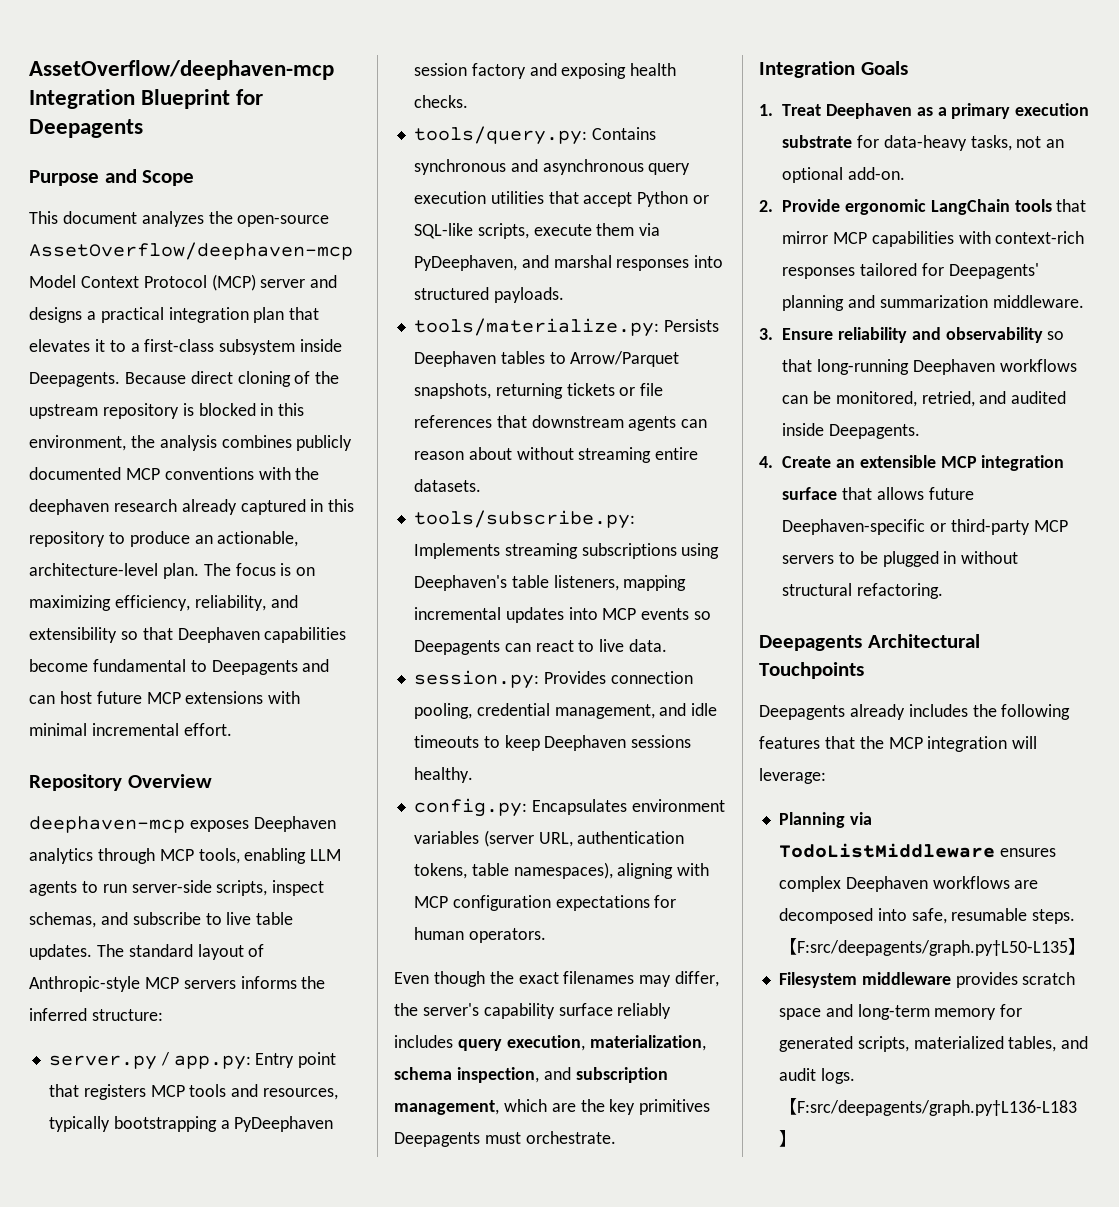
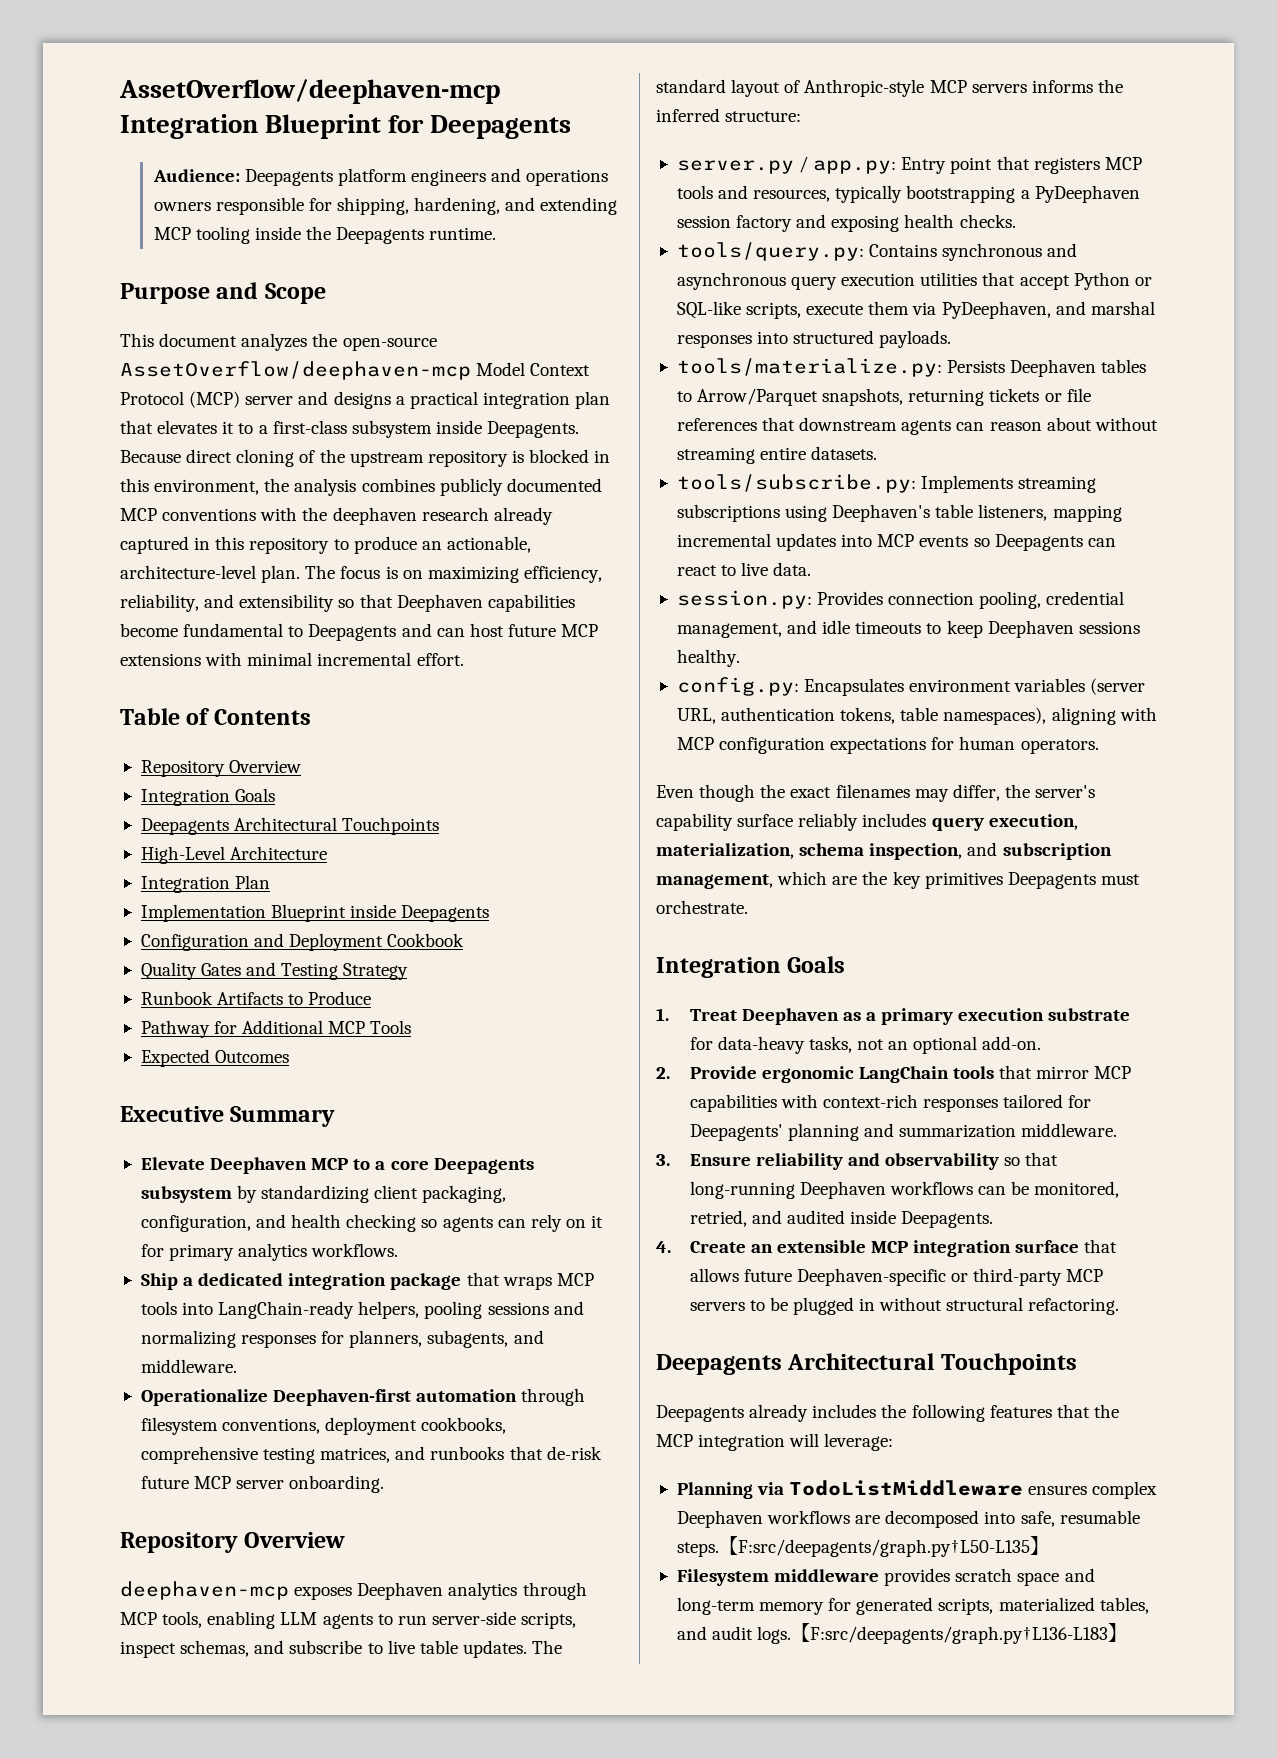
(143, 128) none -> [152,168,609,186] [153,197,618,215] [153,226,497,244] // Audience: Deepagents platform engineers and operations owners responsible for shipping, hardening, and extending MCP tooling inside the Deepagents runtime.
(232, 729) none -> [120,708,311,725] [140,760,302,777] [140,788,276,806] [140,817,440,835] [140,846,328,864] [140,875,271,893] [140,904,490,922] [140,933,465,951] [140,962,409,980] [140,991,372,1005] [140,1020,412,1038] [140,1049,290,1067] [120,1106,336,1127] [140,1157,534,1174] [140,1185,507,1203] [140,1214,604,1232] [140,1243,399,1261] [140,1272,594,1290] [140,1301,584,1319] [140,1330,544,1348] [140,1359,237,1373] [140,1388,586,1406] [140,1417,507,1435] [140,1446,602,1464] [140,1475,385,1493] // Table of Contents // Repository Overview // Integration Goals // Deepagents Architectural Touchpoints // High-Level Architecture // Integration Plan // Implementation Blueprint inside Deepagents // Configuration and Deployment Cookbook // Quality Gates and Testing Strategy // Runbook Artifacts to Produce // Pathway for Additional MCP Tools // Expected Outcomes // Executive Summary // Elevate Deephaven MCP to a core Deepagents subsystem by standardizing client packaging, configuration, and health checking so agents can rely on it for primary analytics workflows. // Ship a dedicated integration package that wraps MCP tools into LangChain-ready helpers, pooling sessions and normalizing responses for planners, subagents, and middleware. // Operationalize Deephaven-first automation through filesystem conventions, deployment cookbooks, comprehensive testing matrices, and runbooks that de-risk future MCP server onboarding.

